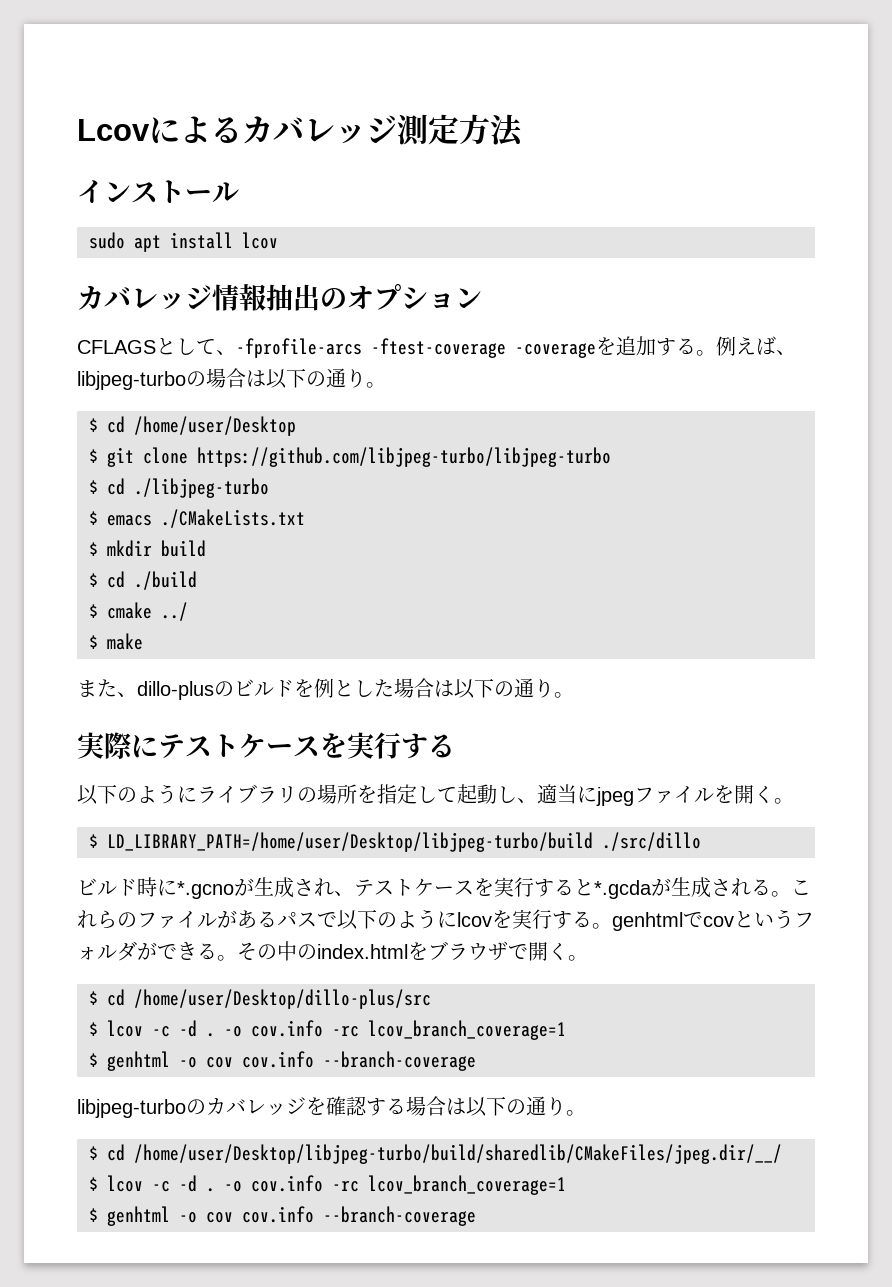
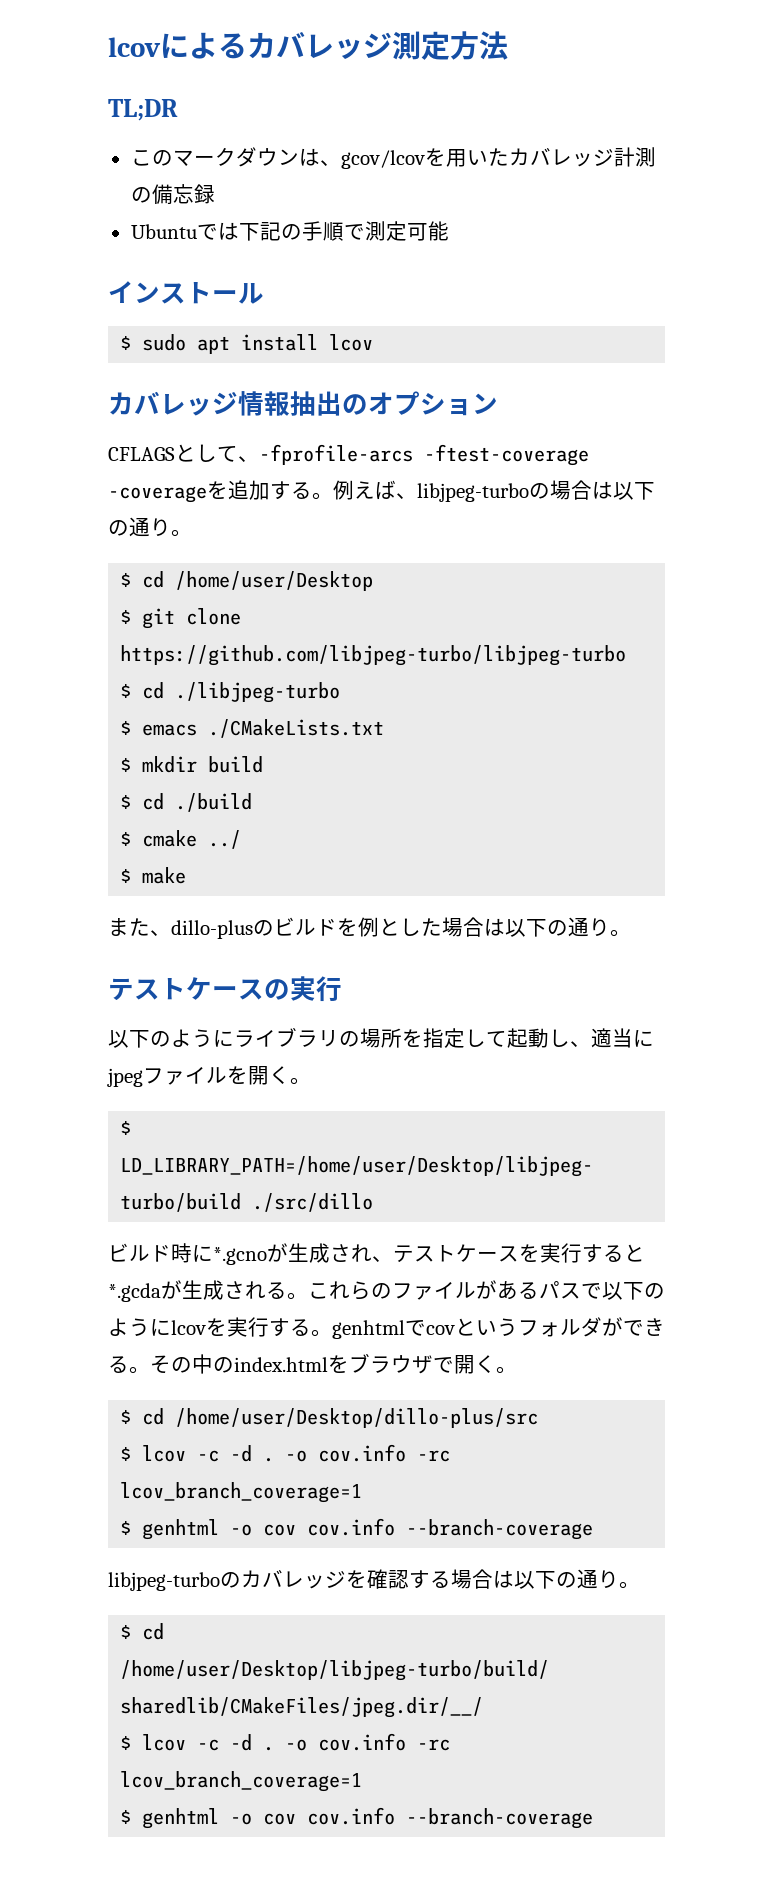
[77,119,150,141] Lcov -> [108,37,161,57] lcov
(524, 130) none -> [108,99,178,121] [130,147,656,169] [130,184,215,205] [130,221,449,241] // TL;DR // このマークダウンは、gcov/lcovを用いたカバレッジ計測の備忘録 // Ubuntuでは下記の手順で測定可能
(239, 192) none -> [120,336,132,350] $
[77,732,455,759] 実際にテストケースを実行する -> [108,976,342,1002] テストケースの実行

